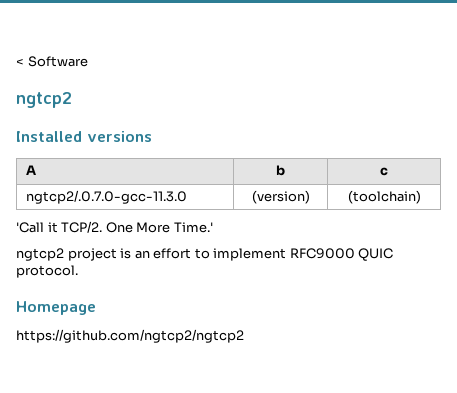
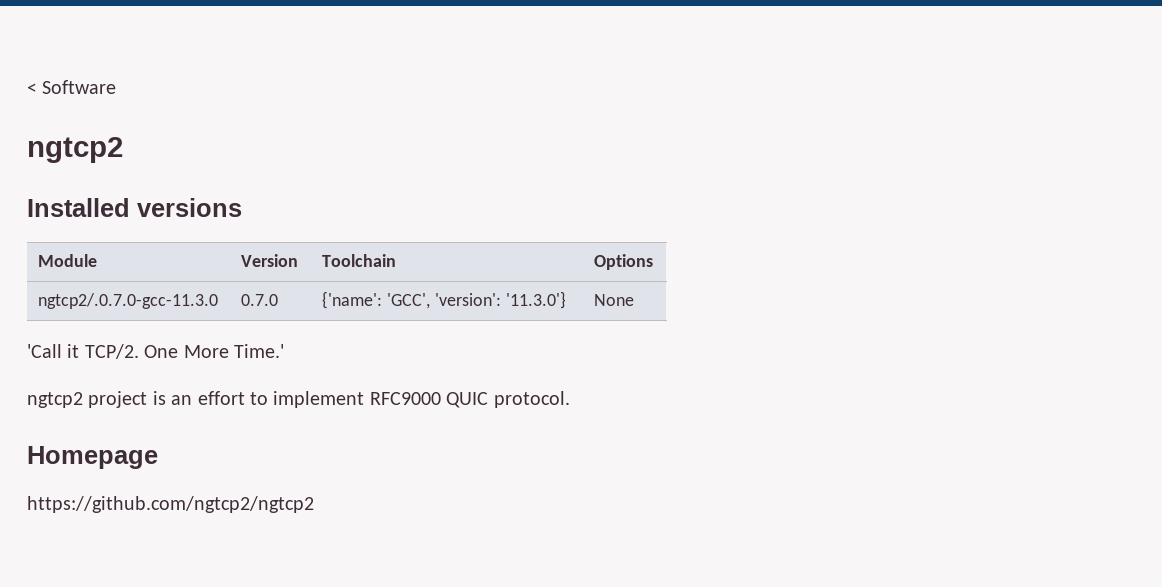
[25,165,36,175] [276,165,285,176] [380,167,388,176] [25,190,187,204] [251,190,310,204] [347,190,421,204] A | b | c // ngtcp2/.0.7.0-gcc-11.3.0 | (version) | (toolchain) -> [38,254,98,267] [241,254,299,267] [322,254,397,267] [594,254,654,270] [38,293,219,309] [241,294,279,306] [322,291,567,309] [594,294,635,306] Module | Version | Toolchain | Options // ngtcp2/.0.7.0-gcc-11.3.0 | 0.7.0 | {'name': 'GCC', 'version': '11.3.0'} | None

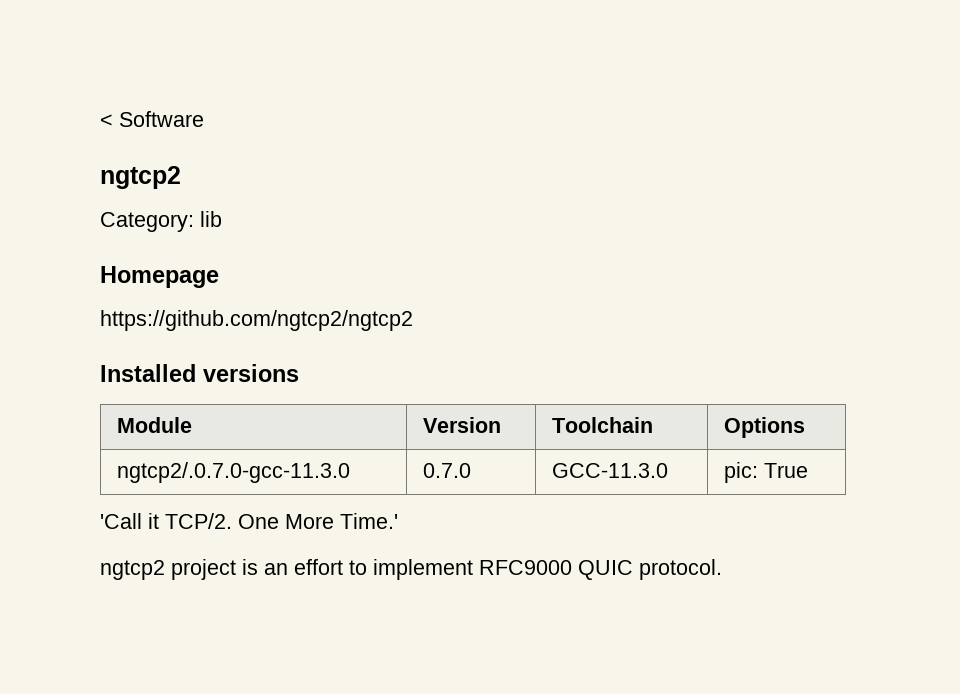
(123, 150) none -> [100,211,222,232] [100,266,219,288] [100,310,413,331] // Category: lib // Homepage // https://github.com/ngtcp2/ngtcp2
[322,291,567,309] [594,294,635,306] {'name': 'GCC', 'version': '11.3.0'} | None -> [551,463,668,478] [723,462,808,483] GCC-11.3.0 | pic: True
[27,446,158,469] [27,496,314,513] // Homepage // https://github.com/ngtcp2/ngtcp2 -> (722, 569) none

